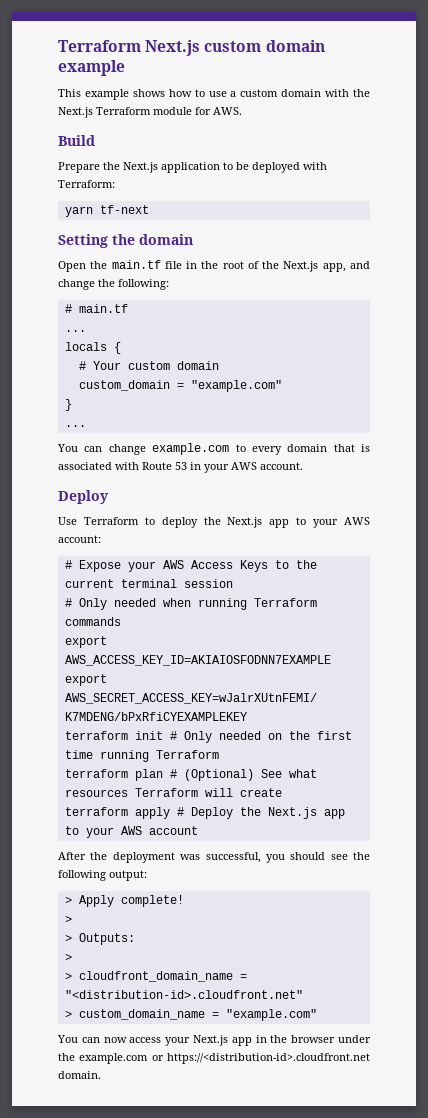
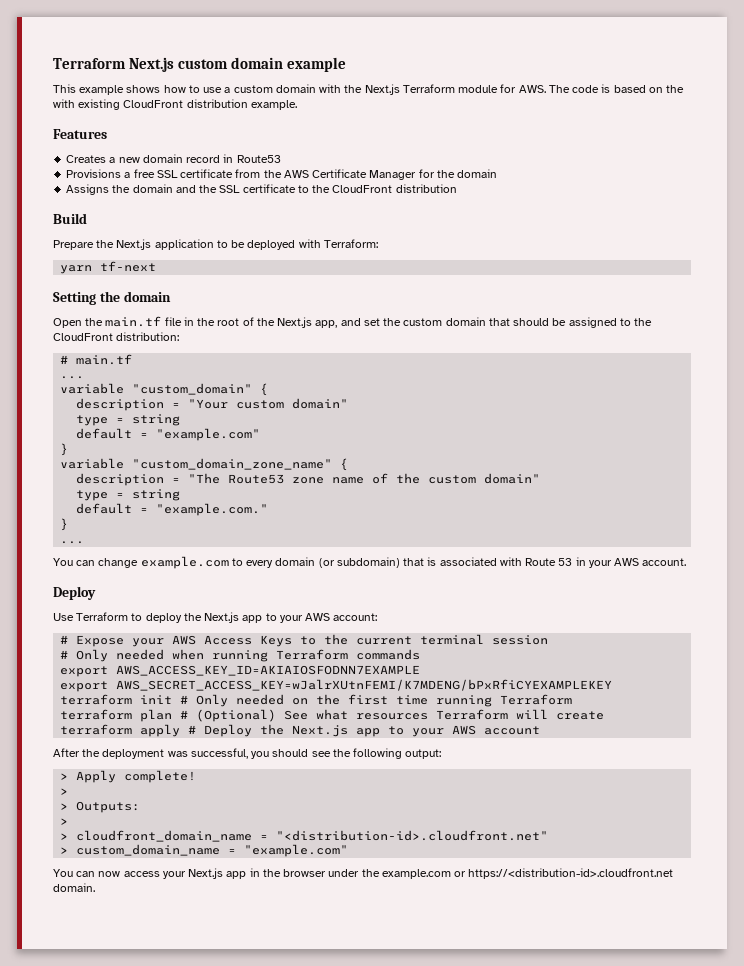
(242, 111) none -> [548,84,685,93] [53,99,297,110] [53,129,107,139] [66,154,281,163] [66,169,498,180] [66,184,457,195] The code is based on the with existing CloudFront distribution example. // Features // Creates a new domain record in Route53 // Provisions a free SSL certificate from the AWS Certificate Manager for the domain // Assigns the domain and the SSL certificate to the CloudFront distribution
[58,279,169,290] change the following: -> [363,317,653,328] [53,332,180,341] set the custom domain that should be assigned to the CloudFront distribution:
[64,342,121,354] [78,361,219,370] [78,380,282,392] locals { // # Your custom domain // custom_domain = "example.com" -> [60,383,269,396] [76,398,349,411] [76,414,181,426] [76,428,261,441] [60,443,69,456] [60,458,349,471] [76,473,541,486] [76,489,181,501] [76,503,269,516] variable "custom_domain" { // description = "Your custom domain" // type = string // default = "example.com" // } // variable "custom_domain_zone_name" { // description = "The Route53 zone name of the custom domain" // type = string // default = "example.com."
(328, 448) none -> [318,557,400,568] (or subdomain)

